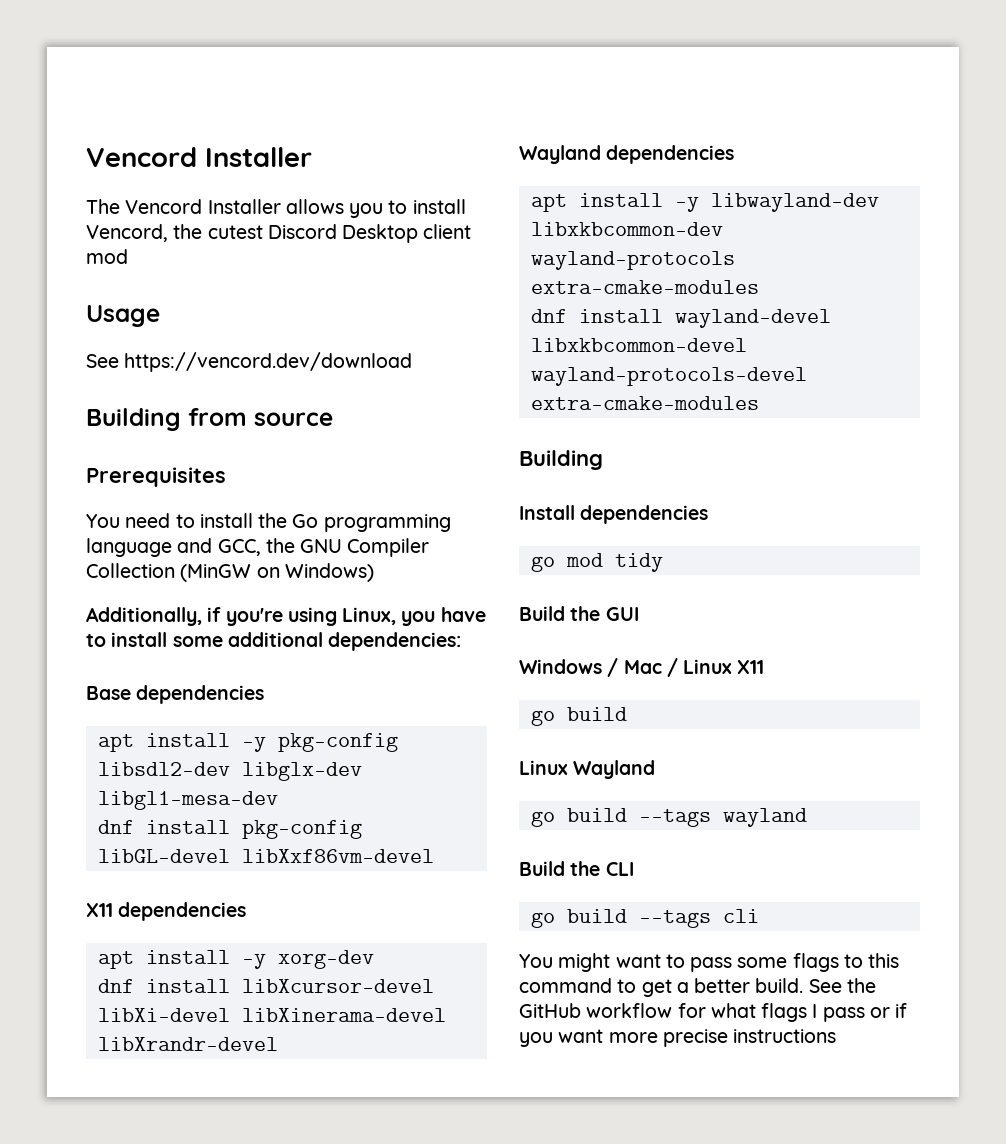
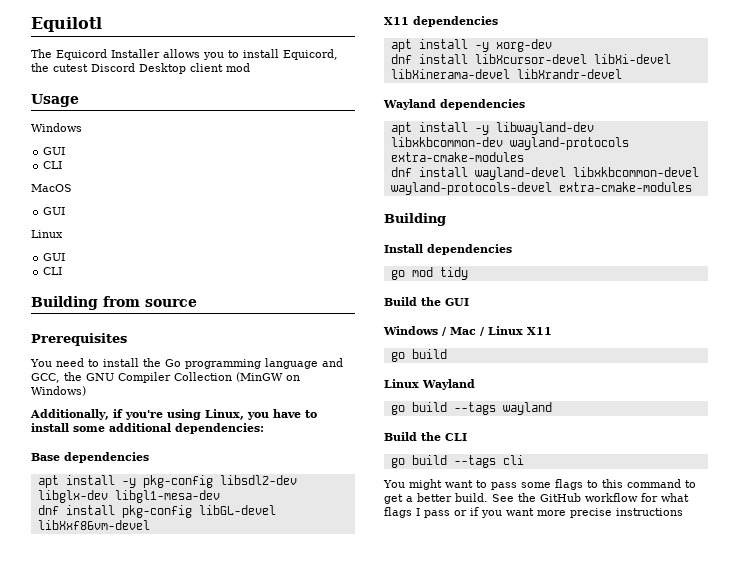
[86,147,312,167] Vencord Installer -> [31,17,102,32] Equilotl
[125,199,203,214] Vencord -> [56,49,107,60] Equicord
[86,224,168,242] Vencord, -> [283,49,338,60] Equicord,
[86,352,413,372] See https://vencord.dev/download -> [31,123,82,132] [43,147,66,155] [43,161,63,169] [31,184,72,192] [43,207,66,215] [31,230,63,238] [43,253,66,261] [43,267,63,275] Windows // GUI // CLI // MacOS // GUI // Linux // GUI // CLI

